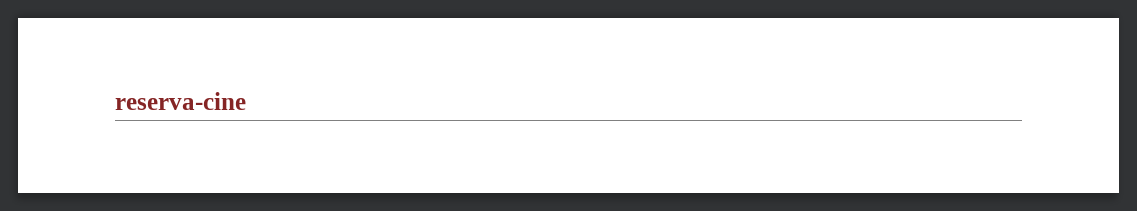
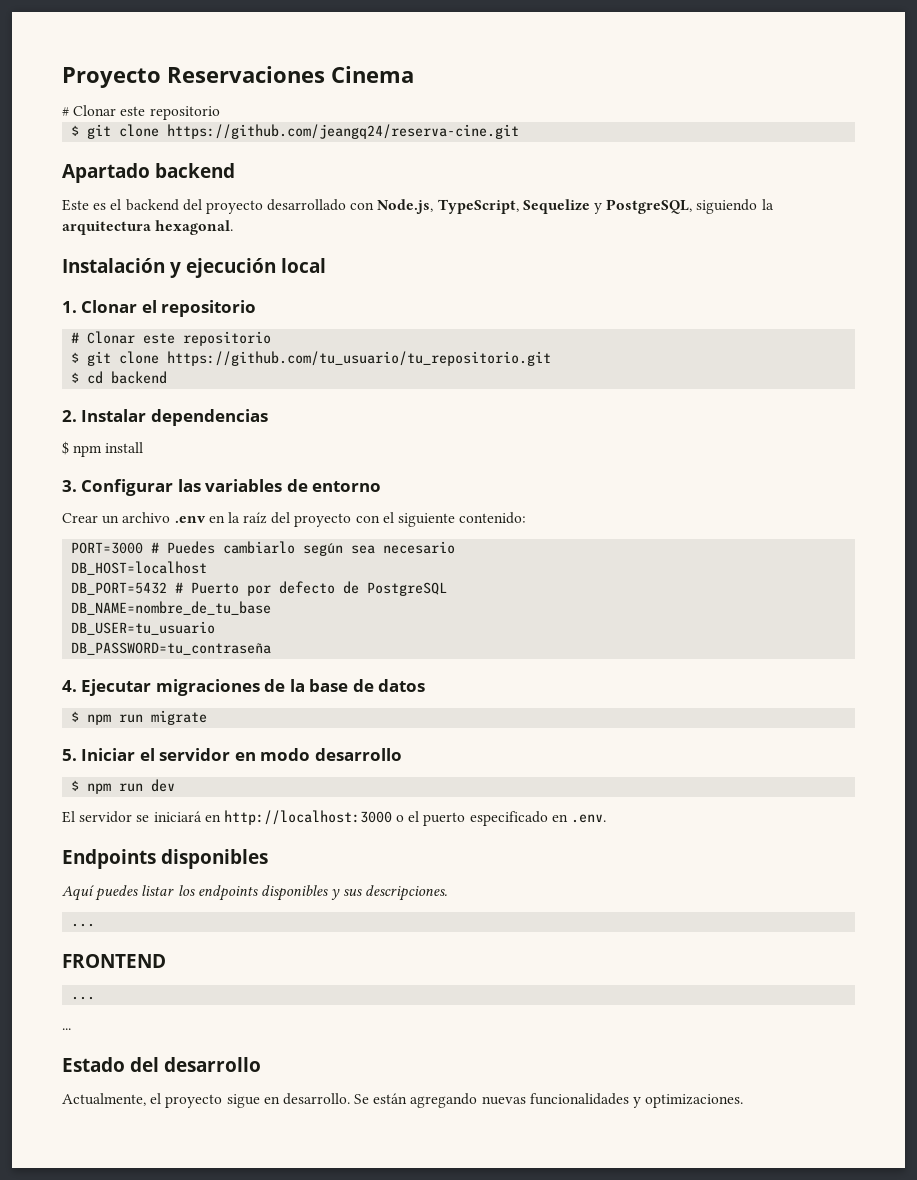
[115,92,246,110] reserva-cine -> [62,66,414,88] [62,105,220,120] [71,124,520,139] [62,163,236,183] [62,199,774,214] [62,220,234,235] [62,258,327,278] [62,300,257,317] [71,331,272,346] [71,351,552,366] [71,371,168,384] [62,409,268,426] [62,441,144,457] [62,479,382,496] [62,512,527,527] [71,541,456,556] [71,561,208,575] [71,581,448,596] [71,601,272,615] [71,621,216,635] [71,642,272,655] [62,679,426,696] [71,710,208,725] [62,748,402,761] [71,779,176,794] [62,810,607,826] [62,849,269,869] [62,885,448,901] [71,923,96,927] [62,954,166,968] [71,996,96,1000] [62,1028,71,1030] [62,1057,262,1072] [62,1093,744,1108] Proyecto Reservaciones Cinema // # Clonar este repositorio // $ git clone https://github.com/jeangq24/reserva-cine.git // Apartado backend // Este es el backend del proyecto desarrollado con Node.js, TypeScript, Sequelize y PostgreSQL, siguiendo la arquitectura hexagonal. // Instalación y ejecución local // 1. Clonar el repositorio // # Clonar este repositorio // $ git clone https://github.com/tu_usuario/tu_repositorio.git // $ cd backend // 2. Instalar dependencias // $ npm install // 3. Configurar las variables de entorno // Crear un archivo .env en la raíz del proyecto con el siguiente contenido: // PORT=3000 # Puedes cambiarlo según sea necesario // DB_HOST=localhost // DB_PORT=5432 # Puerto por defecto de PostgreSQL // DB_NAME=nombre_de_tu_base // DB_USER=tu_usuario // DB_PASSWORD=tu_contraseña // 4. Ejecutar migraciones de la base de datos // $ npm run migrate // 5. Iniciar el servidor en modo desarrollo // $ npm run dev // El servidor se iniciará en http://localhost:3000 o el puerto especificado en .env. // Endpoints disponibles // Aquí puedes listar los endpoints disponibles y sus descripciones. // ... // FRONTEND // ... // ... // Estado del desarrollo // Actualmente, el proyecto sigue en desarrollo. Se están agregando nuevas funcionalidades y optimizaciones.

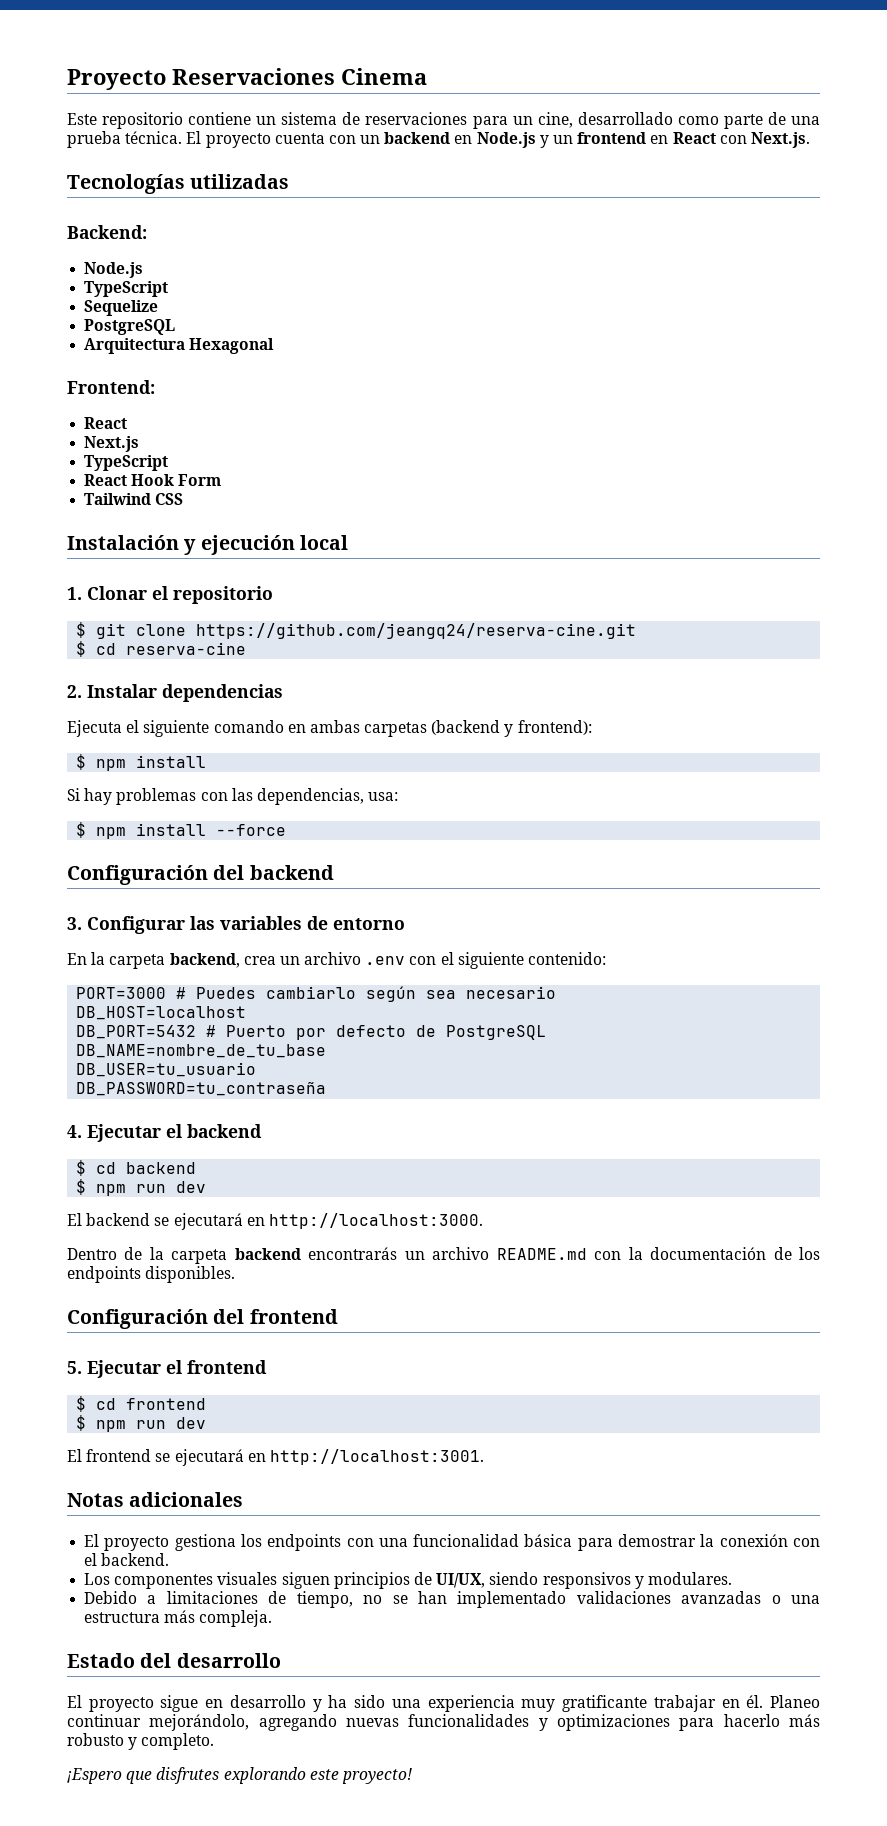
[62,105,220,120] [71,124,520,139] [62,163,236,183] [62,199,774,214] [62,220,234,235] # Clonar este repositorio // $ git clone https://github.com/jeangq24/reserva-cine.git // Apartado backend // Este es el backend del proyecto desarrollado con Node.js, TypeScript, Sequelize y PostgreSQL, siguiendo la arquitectura hexagonal. -> [67,112,820,129] [67,131,810,148] [67,174,290,194] [67,225,147,239] [84,262,144,278] [84,281,169,297] [84,300,159,316] [84,319,176,335] [84,338,275,354] [67,380,155,394] [84,417,128,429] [84,436,140,452] [84,455,169,471] [84,474,222,486] [84,493,184,505] Este repositorio contiene un sistema de reservaciones para un cine, desarrollado como parte de una prueba técnica. El proyecto cuenta con un backend en Node.js y un frontend en React con Next.js. // Tecnologías utilizadas // Backend: // Node.js // TypeScript // Sequelize // PostgreSQL // Arquitectura Hexagonal // Frontend: // React // Next.js // TypeScript // React Hook Form // Tailwind CSS
[71,331,272,346] [71,351,552,366] [71,371,168,384] // # Clonar este repositorio // $ git clone https://github.com/tu_usuario/tu_repositorio.git // $ cd backend -> [76,622,637,639] [76,641,247,657] // $ git clone https://github.com/jeangq24/reserva-cine.git // $ cd reserva-cine
[62,441,144,457] $ npm install -> [67,720,592,737] [76,754,207,771] [67,788,399,805] [76,822,287,839] [67,865,334,885] Ejecuta el siguiente comando en ambas carpetas (backend y frontend): // $ npm install // Si hay problemas con las dependencias, usa: // $ npm install --force // Configuración del backend
[62,512,352,527] Crear un archivo .env en la raíz del proyecto -> [67,952,406,969] En la carpeta backend, crea un archivo .env
[155,679,426,696] [71,710,208,725] [62,748,402,761] [71,779,176,794] [62,810,607,826] [62,849,269,869] [62,885,448,901] [71,923,96,927] [62,954,166,968] [71,996,96,1000] [62,1028,71,1030] migraciones de la base de datos // $ npm run migrate // 5. Iniciar el servidor en modo desarrollo // $ npm run dev // El servidor se iniciará en http://localhost:3000 o el puerto especificado en .env. // Endpoints disponibles // Aquí puedes listar los endpoints disponibles y sus descripciones. // ... // FRONTEND // ... // ... -> [166,1124,262,1138] [76,1160,197,1176] [76,1179,207,1196] [67,1213,483,1230] [67,1247,820,1264] [67,1266,236,1283] [67,1309,338,1329] [67,1360,267,1378] [76,1396,207,1412] [76,1415,207,1432] [67,1449,484,1466] [67,1492,244,1507] [84,1534,821,1551] [84,1553,170,1566] [84,1572,732,1589] [84,1591,821,1608] [84,1610,273,1627] el backend // $ cd backend // $ npm run dev // El backend se ejecutará en http://localhost:3000. // Dentro de la carpeta backend encontrarás un archivo README.md con la documentación de los endpoints disponibles. // Configuración del frontend // 5. Ejecutar el frontend // $ cd frontend // $ npm run dev // El frontend se ejecutará en http://localhost:3001. // Notas adicionales // El proyecto gestiona los endpoints con una funcionalidad básica para demostrar la conexión con el backend. // Los componentes visuales siguen principios de UI/UX, siendo responsivos y modulares. // Debido a limitaciones de tiempo, no se han implementado validaciones avanzadas o una estructura más compleja.
[62,1093,162,1106] Actualmente, el -> [67,1695,82,1708] El
[282,1093,744,1108] desarrollo. Se están agregando nuevas funcionalidades y optimizaciones. -> [229,1695,821,1712] [67,1714,821,1731] [67,1733,215,1750] [67,1767,412,1784] desarrollo y ha sido una experiencia muy gratificante trabajar en él. Planeo continuar mejorándolo, agregando nuevas funcionalidades y optimizaciones para hacerlo más robusto y completo. // ¡Espero que disfrutes explorando este proyecto!

